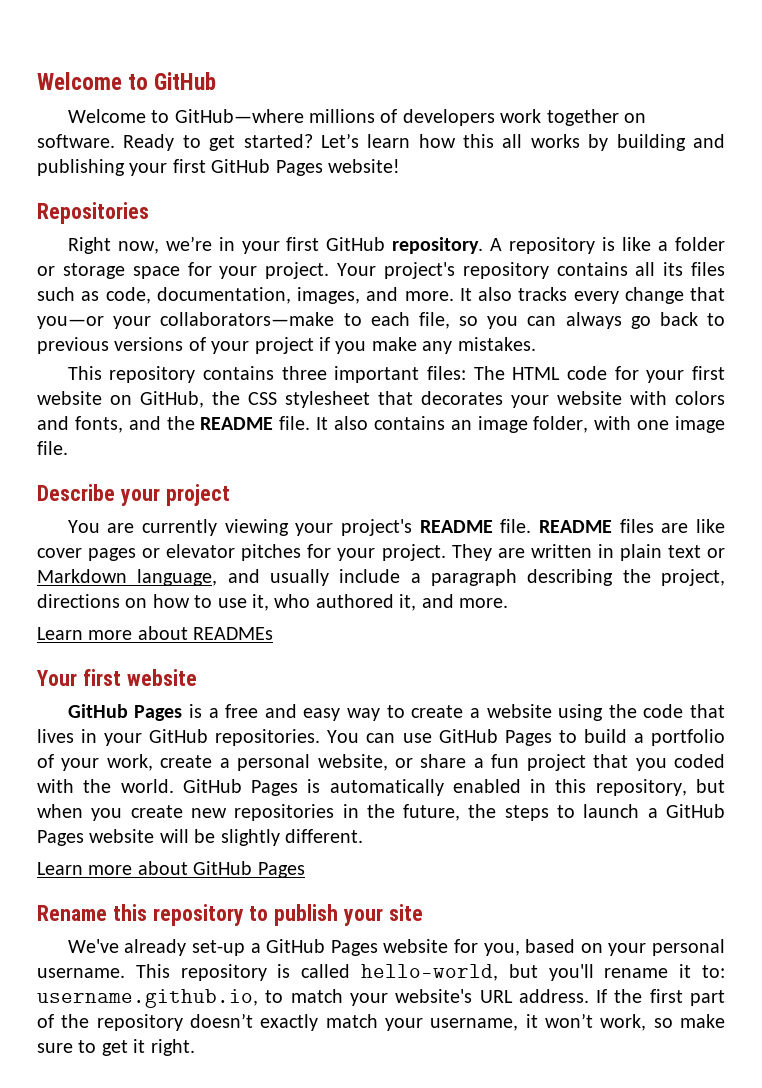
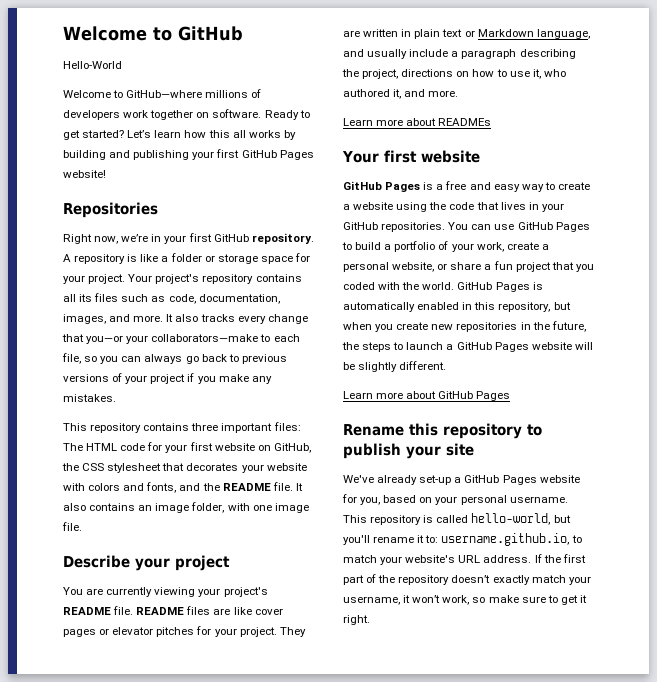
(217, 81) none -> [63,61,122,69] // Hello-World

